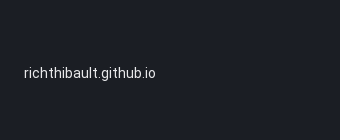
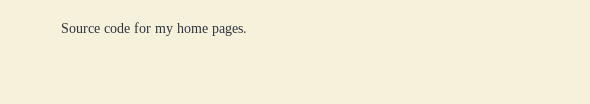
[24,67,156,81] richthibault.github.io -> [61,22,247,36] Source code for my home pages.

